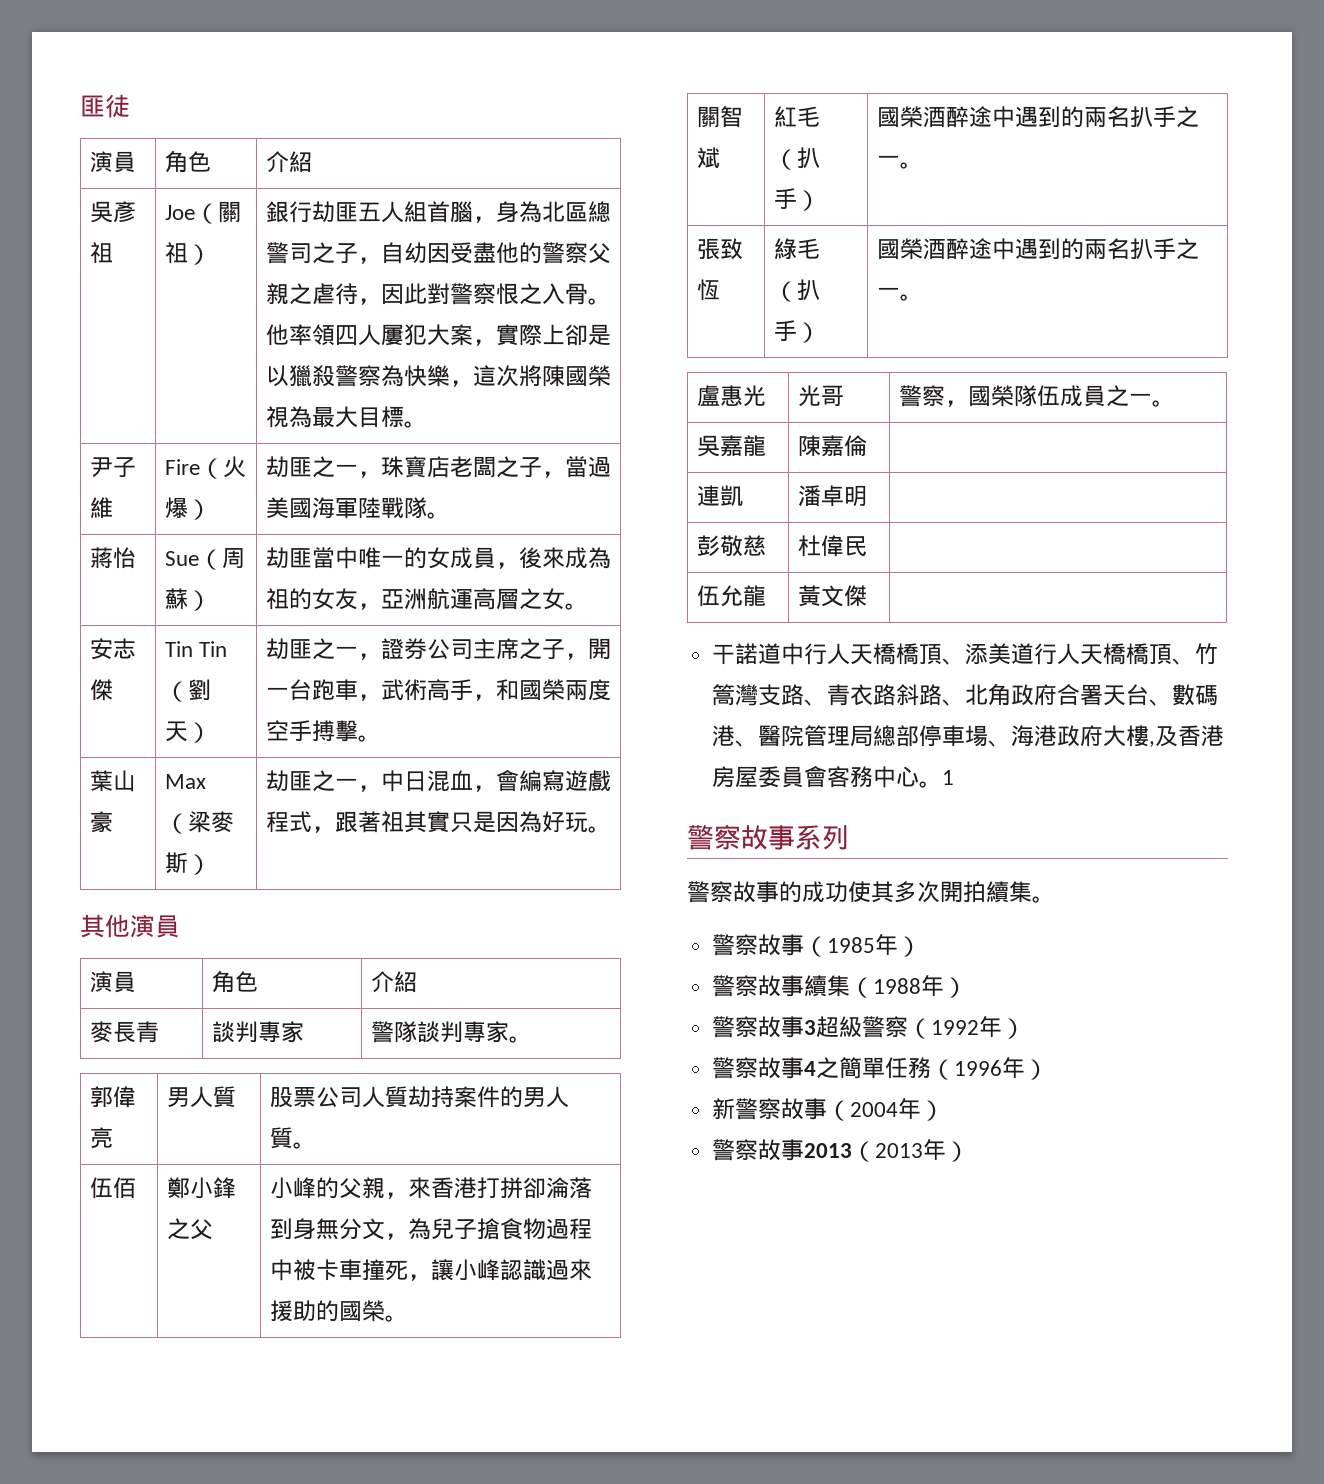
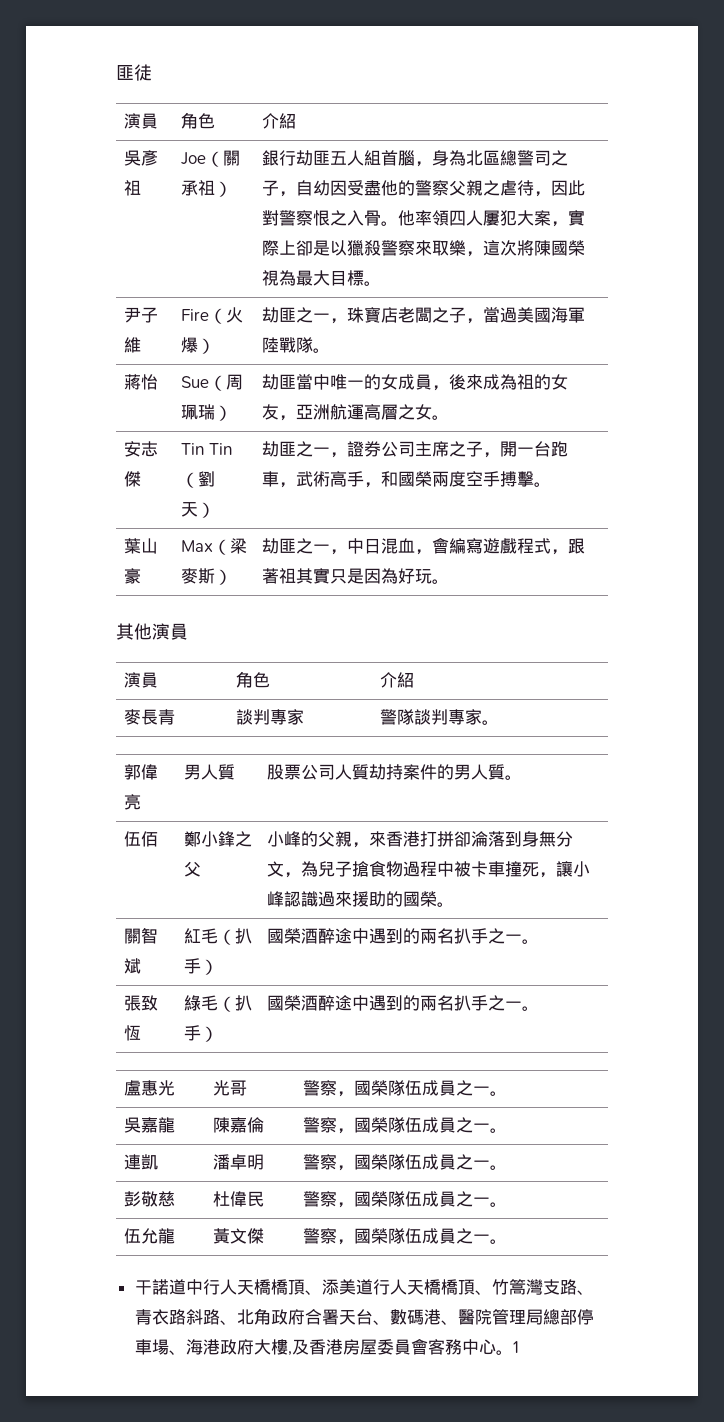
(241, 212) none -> [180,180,198,196] 承
[380,365,427,387] 為快 -> [414,240,449,256] 來取
[164,588,188,610] 蘇 -> [180,404,215,420] 珮瑞
[696,485,743,507] [797,485,867,507] [696,535,766,557] [797,535,867,557] [696,585,766,607] [797,585,867,607] // 連凱 | 潘卓明 | // 彭敬慈 | 杜偉民 | // 伍允龍 | 黃文傑 | -> [302,1117,507,1134] [123,1154,158,1170] [212,1154,264,1170] [302,1154,507,1171] [123,1191,175,1207] [212,1191,264,1207] [302,1191,507,1208] [123,1228,175,1244] [212,1228,264,1244] [302,1228,507,1245] 警察，國榮隊伍成員之一。 // 連凱 | 潘卓明 | 警察，國榮隊伍成員之一。 // 彭敬慈 | 杜偉民 | 警察，國榮隊伍成員之一。 // 伍允龍 | 黃文傑 | 警察，國榮隊伍成員之一。
[687,824,849,850] [687,881,1055,903] [712,934,922,957] [712,975,968,998] [712,1016,1026,1039] [712,1057,1049,1080] [712,1098,945,1121] [712,1139,970,1162] // 警察故事系列 // 警察故事的成功使其多次開拍續集。 // 警察故事（1985年） // 警察故事續集（1988年） // 警察故事3超級警察（1992年） // 警察故事4之簡單任務（1996年） // 新警察故事（2004年） // 警察故事2013（2013年） -> (519, 1347) none

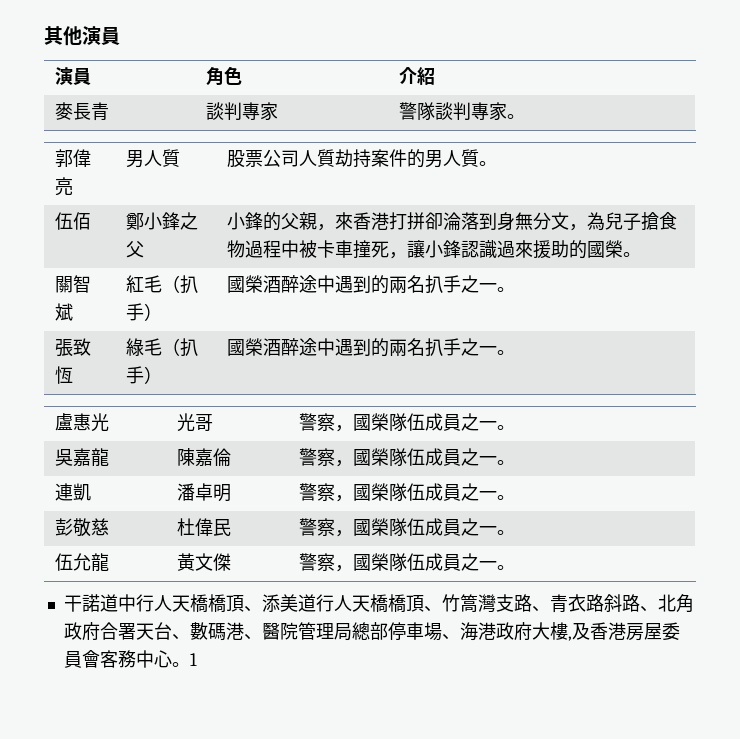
[116,64,152,81] [123,113,158,129] [180,112,215,129] [261,113,296,129] [123,150,158,166] [123,180,141,196] [180,150,240,167] [180,180,232,197] [261,150,568,167] [261,180,585,197] [261,210,585,227] [261,239,585,257] [261,270,381,286] [123,307,158,323] [123,337,141,353] [180,307,243,324] [180,337,215,354] [261,307,585,324] [261,337,330,353] [123,374,158,390] [180,374,243,391] [180,404,232,421] [261,374,568,391] [261,404,449,421] [123,441,158,457] [123,471,141,487] [180,443,234,455] [180,471,215,488] [180,502,215,518] [261,441,568,458] [261,471,551,488] [123,538,158,554] [123,568,141,584] [180,538,247,555] [180,568,232,585] [261,537,585,555] [261,568,449,584] 匪徒 // 演員 | 角色 | 介紹 // 吳彥祖 | Joe（關承祖） | 銀行劫匪五人組首腦，身為北區總警司之子，自幼因受盡他的警察父親之虐待，因此對警察恨之入骨。他率領四人屢犯大案，實際上卻是以獵殺警察來取樂，這次將陳國榮視為最大目標。 // 尹子維 | Fire（火爆） | 劫匪之一，珠寶店老闆之子，當過美國海軍陸戰隊。 // 蔣怡 | Sue（周珮瑞） | 劫匪當中唯一的女成員，後來成為祖的女友，亞洲航運高層之女。 // 安志傑 | Tin Tin（劉天） | 劫匪之一，證券公司主席之子，開一台跑車，武術高手，和國榮兩度空手搏擊。 // 葉山豪 | Max（梁麥斯） | 劫匪之一，中日混血，會編寫遊戲程式，跟著祖其實只是因為好玩。 // -> (44, 35) none
[283,831,301,847] 峰 -> [244,212,263,230] 鋒
[266,891,284,907] 峰 -> [442,240,461,258] 鋒

